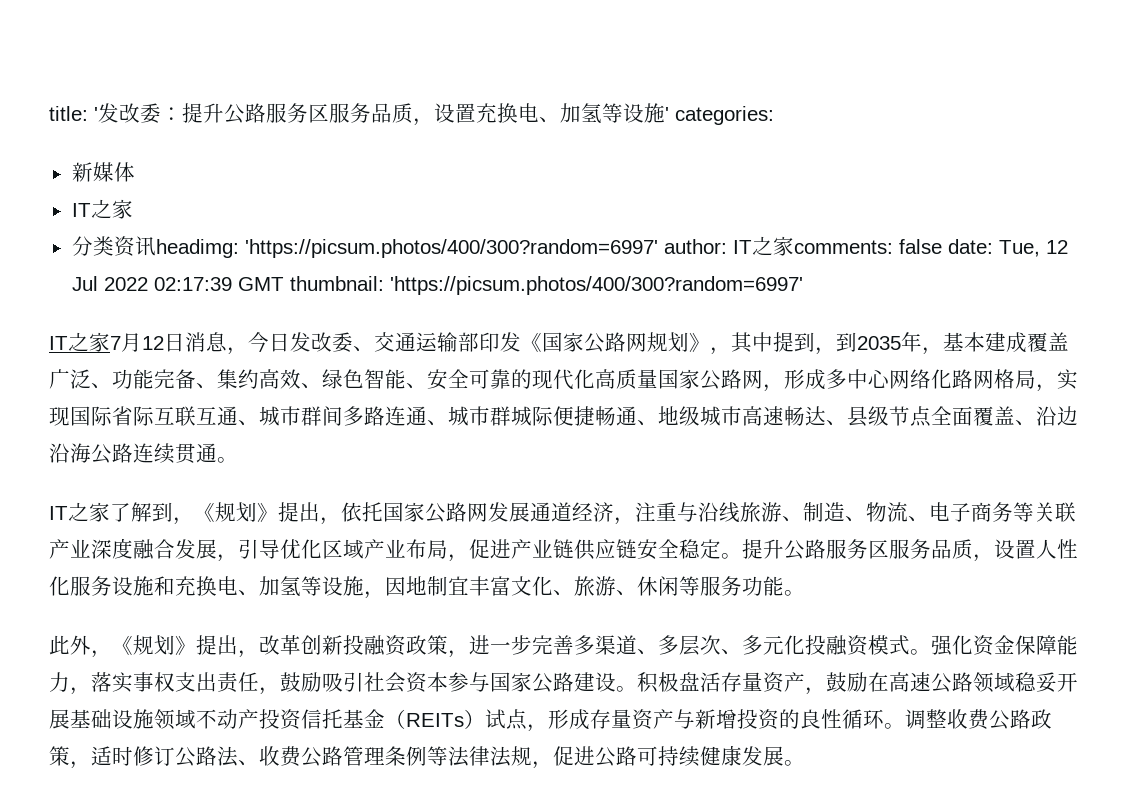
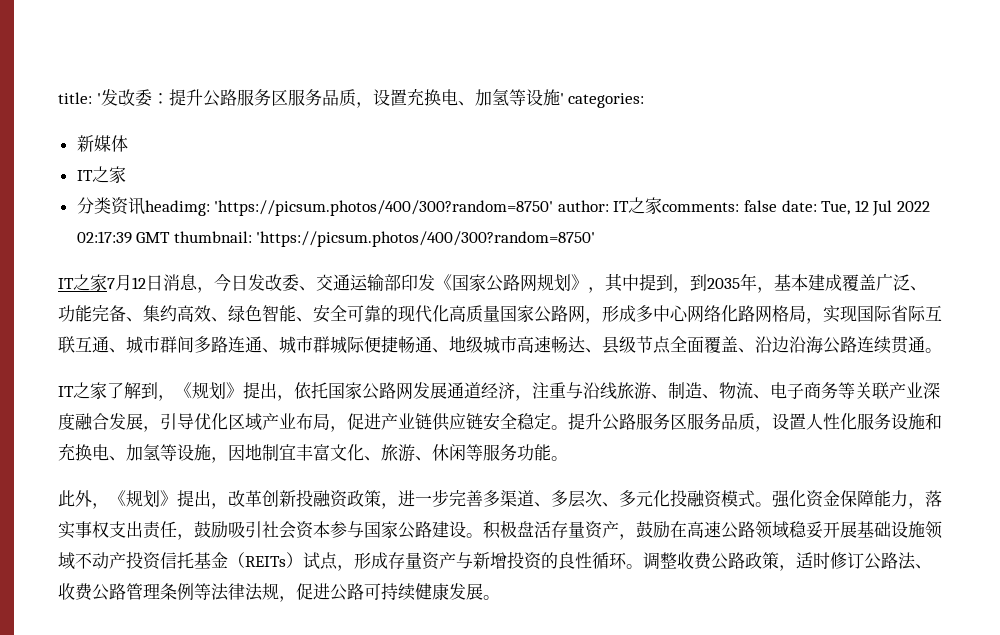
[244,239,658,258] 'https://picsum.photos/400/300?random=6997' -> [214,200,554,216] 'https://picsum.photos/400/300?random=8750'
[389,276,803,295] 'https://picsum.photos/400/300?random=6997' -> [256,231,596,247] 'https://picsum.photos/400/300?random=8750'

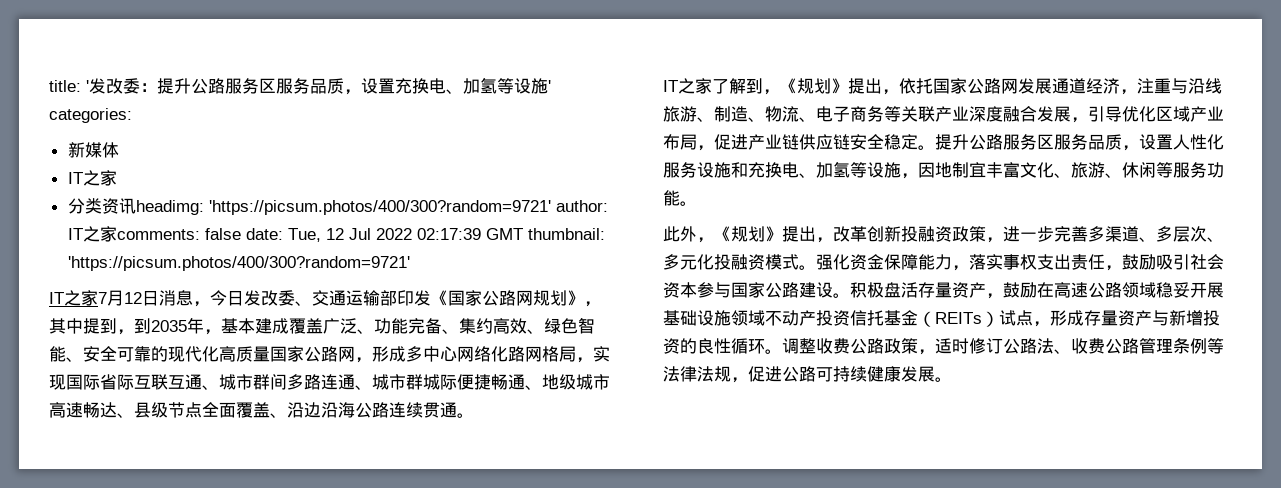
[214,200,554,216] 'https://picsum.photos/400/300?random=8750' -> [208,200,551,215] 'https://picsum.photos/400/300?random=9721'
[256,231,596,247] 'https://picsum.photos/400/300?random=8750' -> [67,256,410,271] 'https://picsum.photos/400/300?random=9721'

